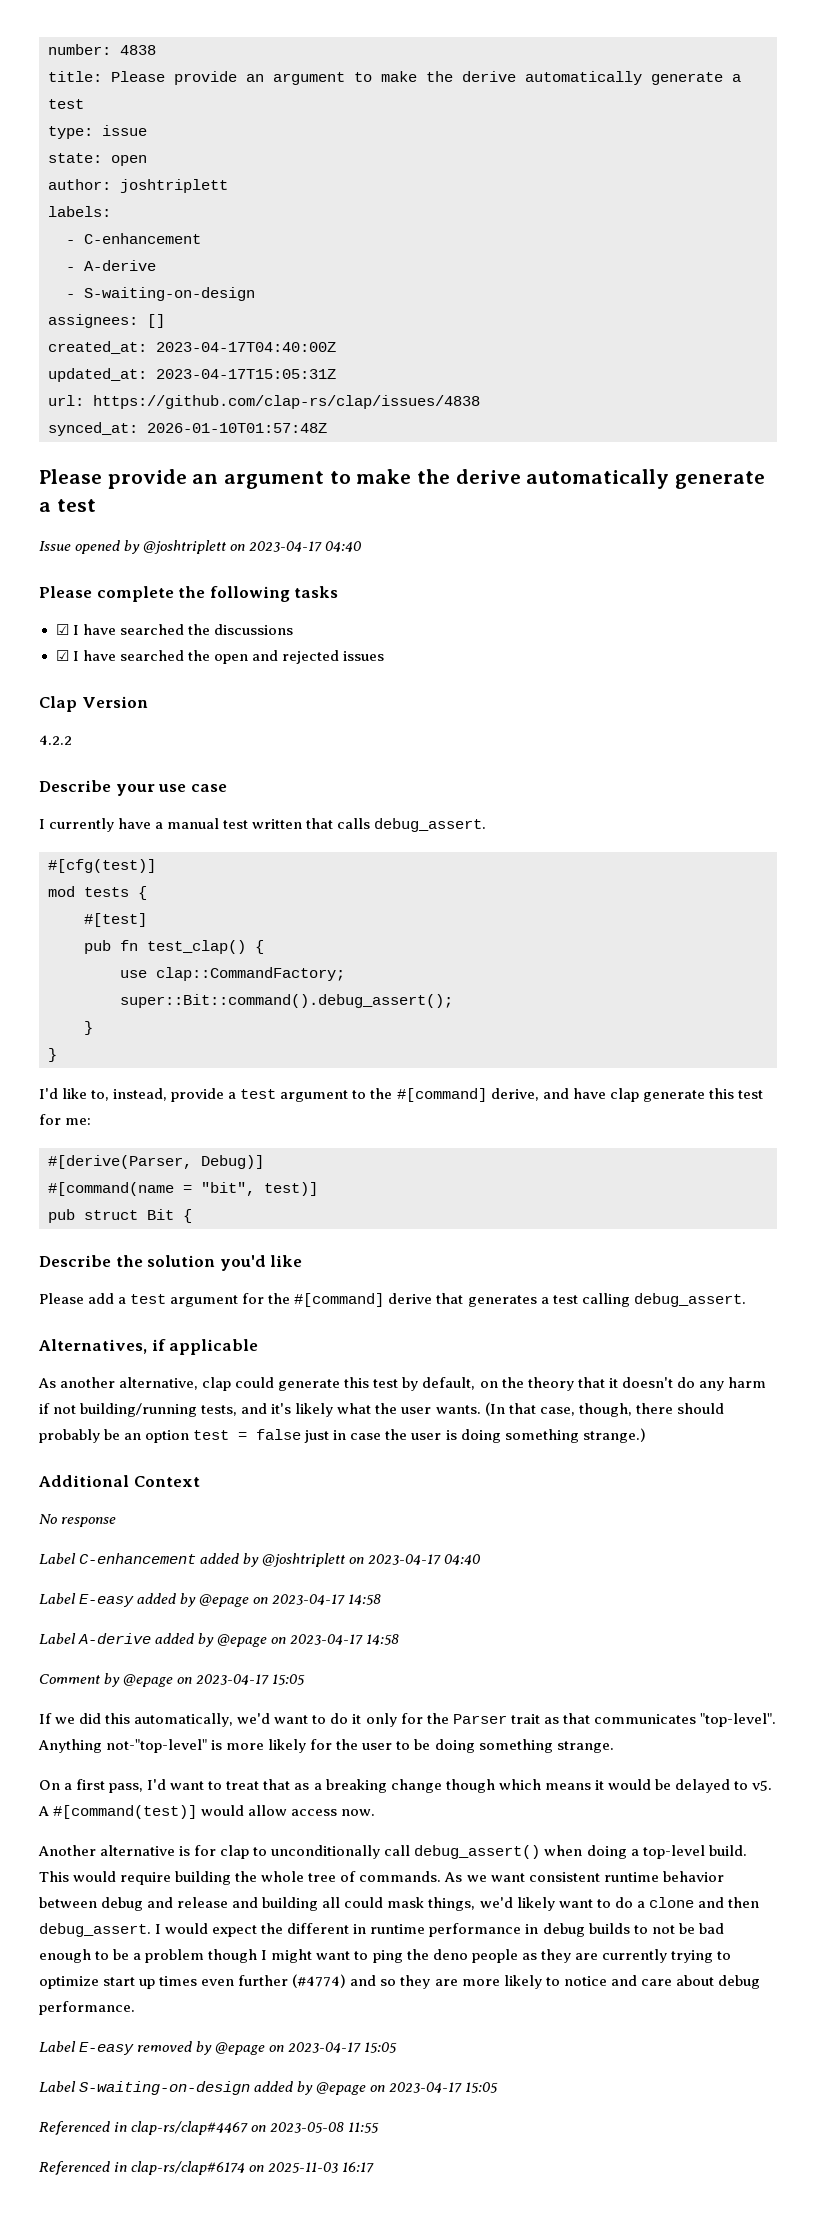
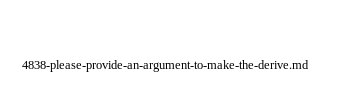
[48,44,156,55] [48,71,741,85] [48,99,84,109] [48,125,147,139] [48,153,147,166] [48,179,228,193] [48,206,111,217] [66,233,201,244] [66,260,156,271] [66,287,255,301] [48,314,165,328] [48,341,336,354] [48,368,336,382] [48,395,480,409] [48,422,327,436] [39,469,766,489] [39,499,96,512] [39,540,362,554] [39,586,339,602] [55,624,293,635] [55,650,384,664] [39,696,148,712] [39,735,72,745] [39,780,227,796] [39,818,487,832] [48,859,156,873] [48,886,147,900] [84,913,147,927] [84,940,264,954] [120,967,345,981] [120,994,453,1008] [84,1021,93,1035] [48,1048,57,1062] [39,1088,763,1102] [39,1114,92,1125] [48,1155,264,1169] [48,1182,318,1196] [48,1209,192,1223] [39,1255,303,1271] [39,1293,746,1307] [38,1339,259,1355] [38,1377,766,1391] [39,1402,724,1417] [39,1428,646,1443] [38,1475,200,1487] [39,1514,117,1527] [39,1553,481,1567] [39,1593,382,1607] [39,1633,400,1647] [39,1673,306,1687] [39,1713,776,1727] [38,1739,614,1753] [39,1779,773,1793] [38,1805,376,1819] [38,1845,747,1859] [39,1871,724,1885] [39,1897,759,1911] [39,1923,724,1937] [39,1949,731,1963] [39,1974,760,1989] [39,2001,135,2015] [39,2041,398,2055] [39,2081,499,2095] [39,2121,380,2135] [39,2161,375,2175] number: 4838 // title: Please provide an argument to make the derive automatically generate a test // type: issue // state: open // author: joshtriplett // labels: // - C-enhancement // - A-derive // - S-waiting-on-design // assignees: [] // created_at: 2023-04-17T04:40:00Z // updated_at: 2023-04-17T15:05:31Z // url: https://github.com/clap-rs/clap/issues/4838 // synced_at: 2026-01-10T01:57:48Z // Please provide an argument to make the derive automatically generate a test // Issue opened by @joshtriplett on 2023-04-17 04:40 // Please complete the following tasks // ☑ I have searched the discussions // ☑ I have searched the open and rejected issues // Clap Version // 4.2.2 // Describe your use case // I currently have a manual test written that calls debug_assert. // #[cfg(test)] // mod tests { // #[test] // pub fn test_clap() { // use clap::CommandFactory; // super::Bit::command().debug_assert(); // } // } // I'd like to, instead, provide a test argument to the #[command] derive, and have clap generate this test for me: // #[derive(Parser, Debug)] // #[command(name = "bit", test)] // pub struct Bit { // Describe the solution you'd like // Please add a test argument for the #[command] derive that generates a test calling debug_assert. // Alternatives, if applicable // As another alternative, clap could generate this test by default, on the theory that it doesn't do any harm if not building/running tests, and it's likely what the user wants. (In that case, though, there should probably be an option test = false just in case the user is doing something strange.) // Additional Context // No response // Label C-enhancement added by @joshtriplett on 2023-04-17 04:40 // Label E-easy added by @epage on 2023-04-17 14:58 // Label A-derive added by @epage on 2023-04-17 14:58 // Comment by @epage on 2023-04-17 15:05 // If we did this automatically, we'd want to do it only for the Parser trait as that communicates "top-level". Anything not-"top-level" is more likely for the user to be doing something strange. // On a first pass, I'd want to treat that as a breaking change though which means it would be delayed to v5. A #[command(test)] would allow access now. // Another alternative is for clap to unconditionally call debug_assert() when doing a top-level build. This would require building the whole tree of commands. As we want consistent runtime behavior between debug and release and building all could mask things, we'd likely want to do a clone and then debug_assert. I would expect the different in runtime performance in debug builds to not be bad enough to be a problem though I might want to ping the deno people as they are currently trying to optimize start up times even further (#4774) and so they are more likely to notice and care about debug performance. // Label E-easy removed by @epage on 2023-04-17 15:05 // Label S-waiting-on-design added by @epage on 2023-04-17 15:05 // Referenced in clap-rs/clap#4467 on 2023-05-08 11:55 // Referenced in clap-rs/clap#6174 on 2025-11-03 16:17 -> [22,60,309,72] 4838-please-provide-an-argument-to-make-the-derive.md

